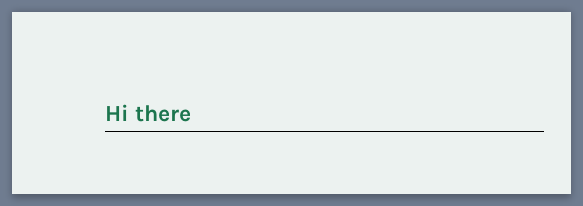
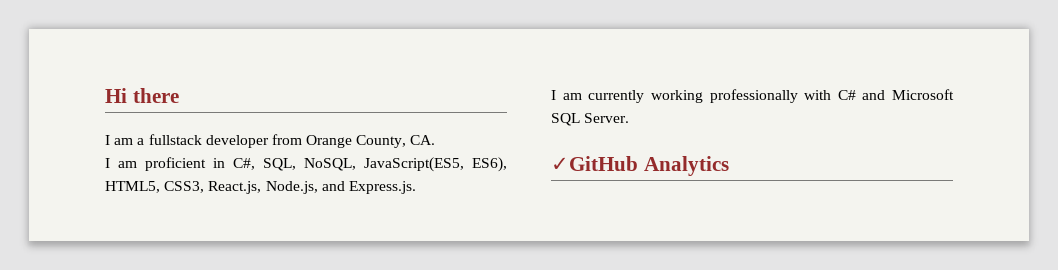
(192, 113) none -> [105,134,436,148] [105,157,507,172] [105,181,416,194] [551,89,954,103] [551,113,630,126] [551,156,729,176] // I am a fullstack developer from Orange County, CA. // I am proficient in C#, SQL, NoSQL, JavaScript(ES5, ES6), HTML5, CSS3, React.js, Node.js, and Express.js. // I am currently working professionally with C# and Microsoft SQL Server. // ✓GitHub Analytics

